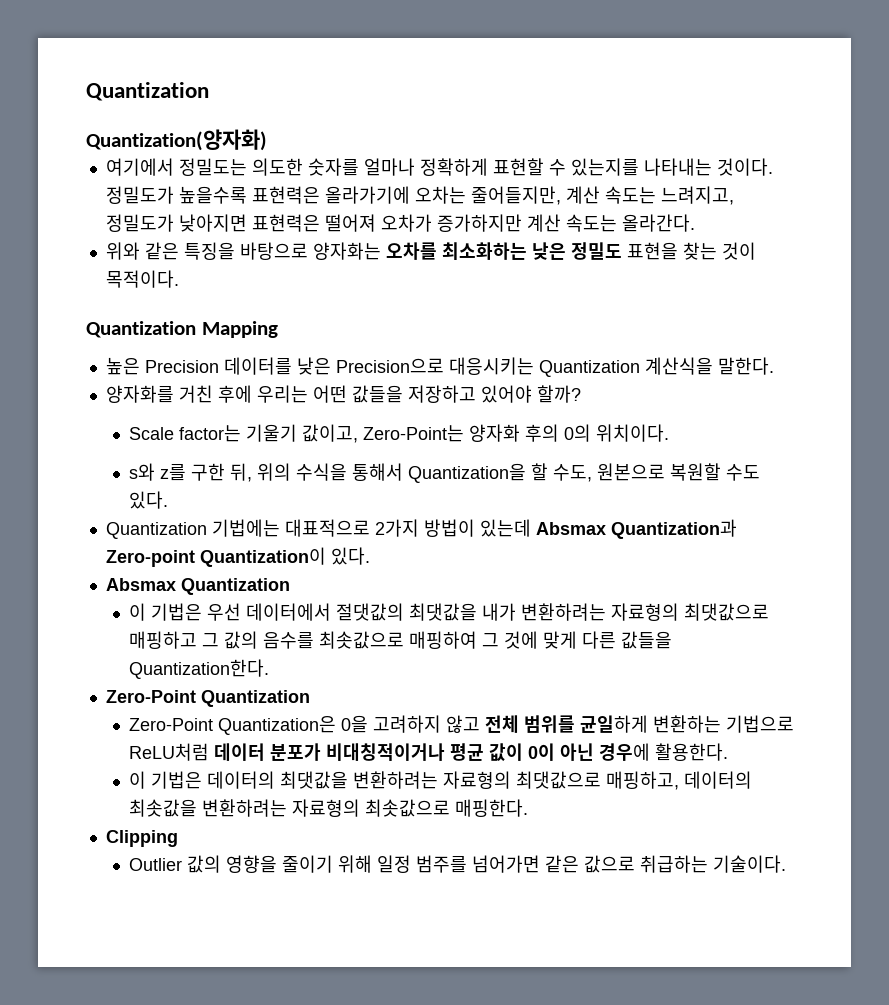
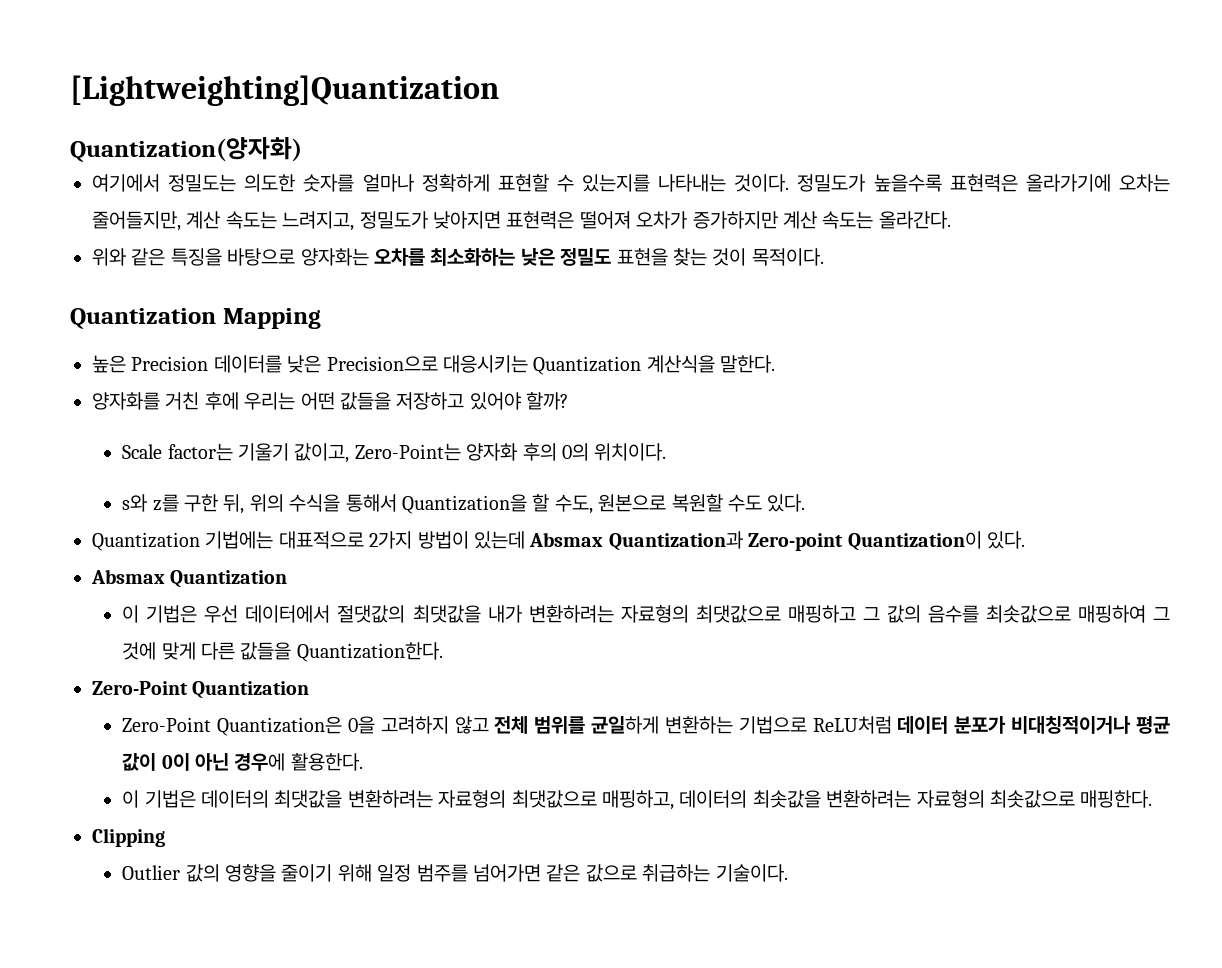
[86,82,209,101] Quantization -> [70,75,499,106] [Lightweighting]Quantization

